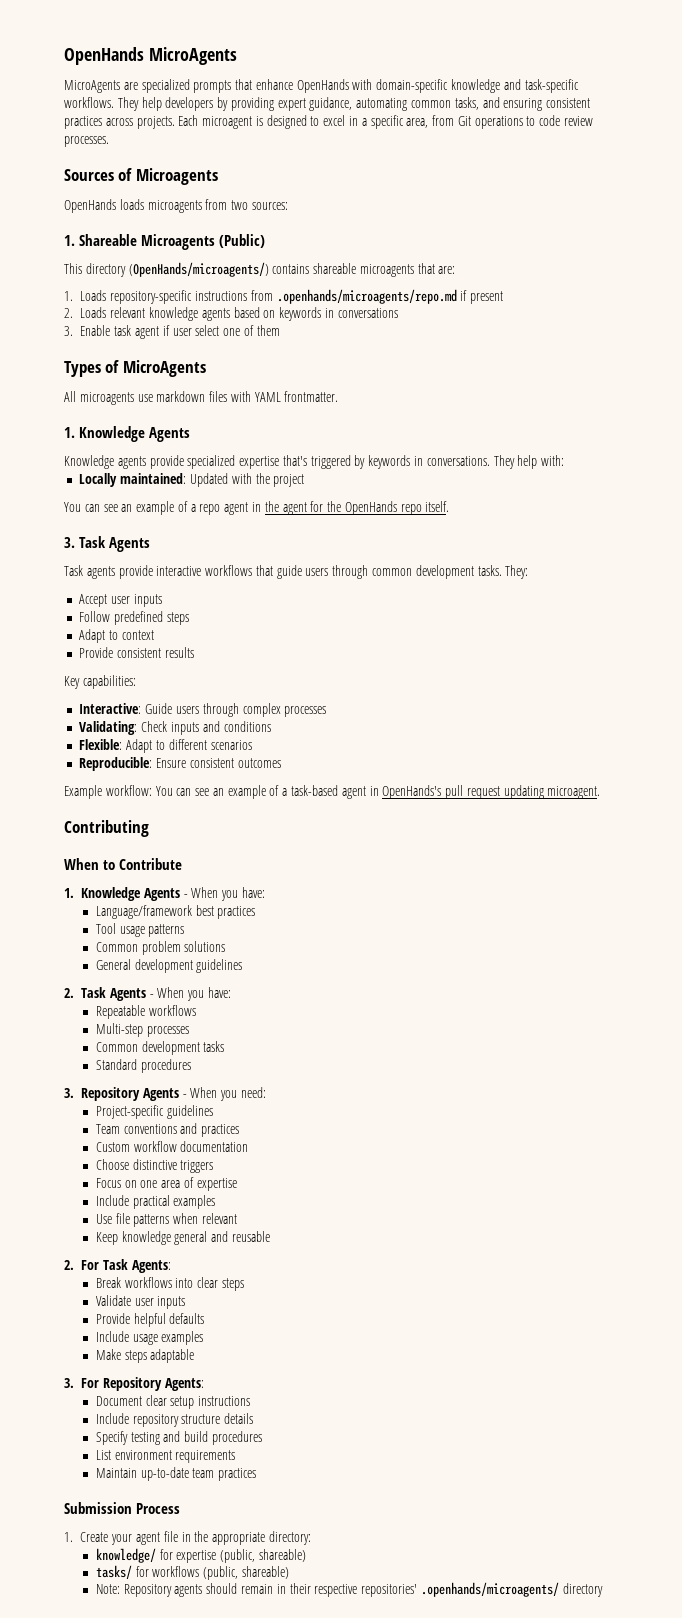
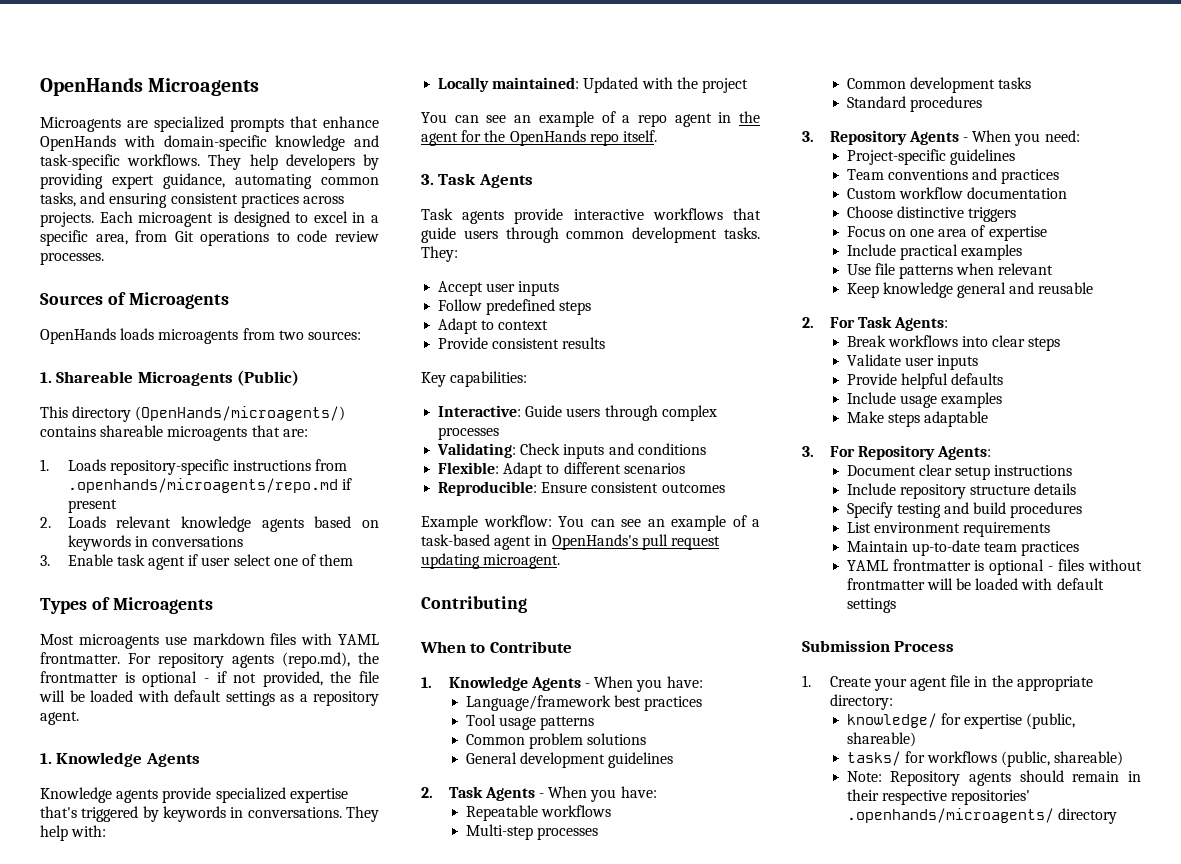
[64,47,237,65] [64,80,120,93] OpenHands MicroAgents // MicroAgents -> [40,77,260,96] [40,117,121,132] OpenHands Microagents // Microagents
[122,360,206,377] [64,391,76,402] MicroAgents // All -> [112,597,213,614] [40,634,74,645] Microagents // Most
(339, 396) none -> [128,652,379,668] [40,671,379,687] [39,690,379,706] [40,711,79,725] For repository agents (repo.md), the frontmatter is optional - if not provided, the file will be loaded with default settings as a repository agent.
(257, 1474) none -> [846,559,1142,575] [846,578,1104,590] [846,598,896,613] // YAML frontmatter is optional - files without frontmatter will be loaded with default settings

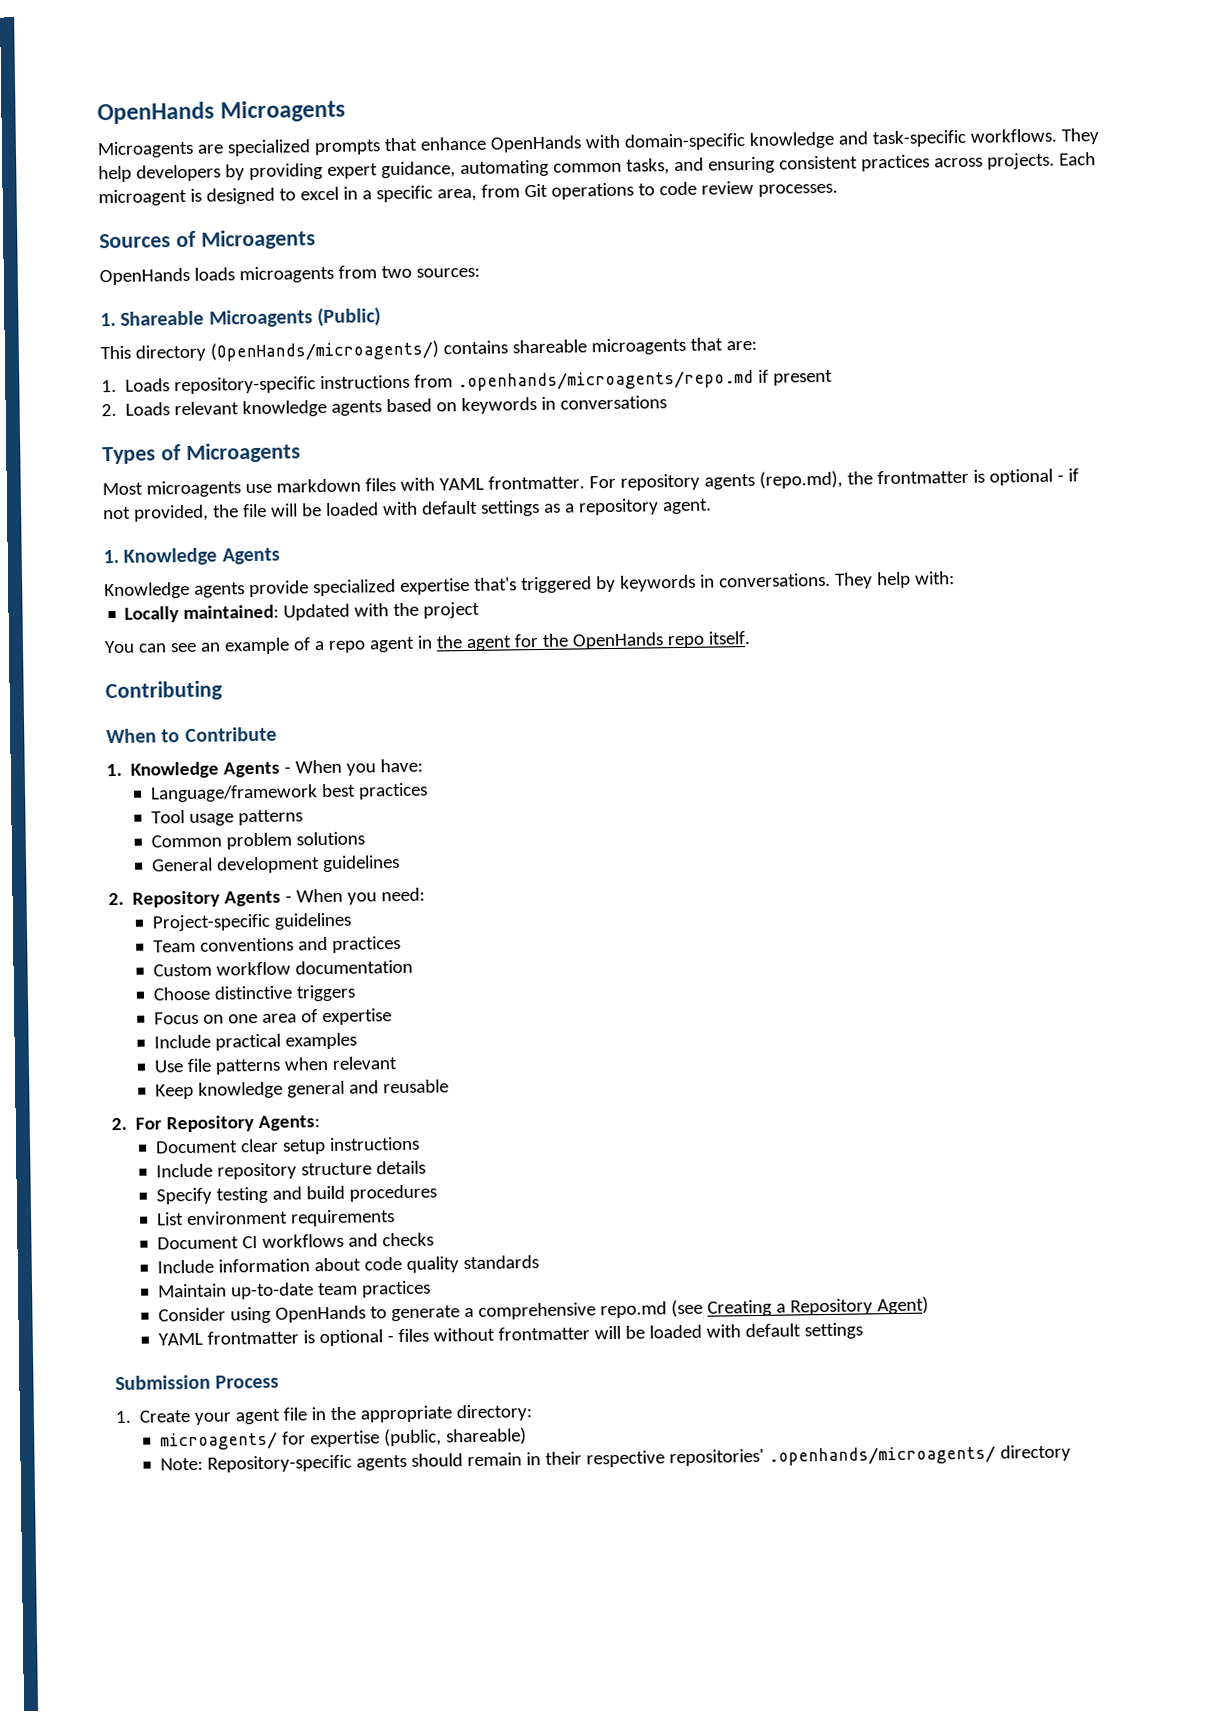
[40,554,354,570] // 3. Enable task agent if user select one of them -> (668, 402) none
[421,173,533,188] [421,208,761,224] [421,227,760,243] [421,246,458,262] [438,281,560,296] [438,299,592,315] [438,318,549,334] [438,337,606,349] [421,371,528,387] [438,405,717,421] [438,427,500,440] [437,443,706,459] [438,462,685,478] [438,481,725,496] [421,515,760,531] [421,534,720,550] [421,553,561,569] // 3. Task Agents // Task agents provide interactive workflows that guide users through common development tasks. They: // Accept user inputs // Follow predefined steps // Adapt to context // Provide consistent results // Key capabilities: // Interactive: Guide users through complex processes // Validating: Check inputs and conditions // Flexible: Adapt to different scenarios // Reproducible: Ensure consistent outcomes // Example workflow: You can see an example of a task-based agent in OpenHands's pull request updating microagent. -> (751, 638) none
[448,786,657,802] [465,805,611,821] [465,824,598,840] [846,77,1032,93] [846,96,982,112] [802,131,814,142] Task Agents - When you have: // Repeatable workflows // Multi-step processes // Common development tasks // Standard procedures // 3. -> (124, 899) none
[857,316,949,331] [846,335,1061,351] [846,354,979,370] [846,373,1004,389] [846,392,1003,408] [846,411,989,427] [802,446,855,457] Task Agents: // Break workflows into clear steps // Validate user inputs // Provide helpful defaults // Include usage examples // Make steps adaptable // 3. For -> (163, 1123) none
[846,540,1080,556] Maintain up-to-date team practices -> [156,1232,434,1250] [156,1255,539,1274] [157,1280,431,1300] [157,1296,929,1324] Document CI workflows and checks // Include information about code quality standards // Maintain up-to-date team practices // Consider using OpenHands to generate a comprehensive repo.md (see Creating a Repository Agent)
[846,713,937,728] knowledge/ -> [159,1431,278,1451] microagents/
[846,751,1124,767] // tasks/ for workflows (public, shareable) -> (527, 1436) none
[890,771,961,786] Repository -> [206,1454,352,1473] Repository-specific

